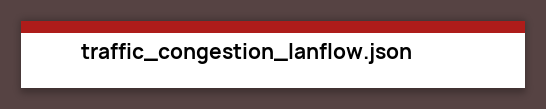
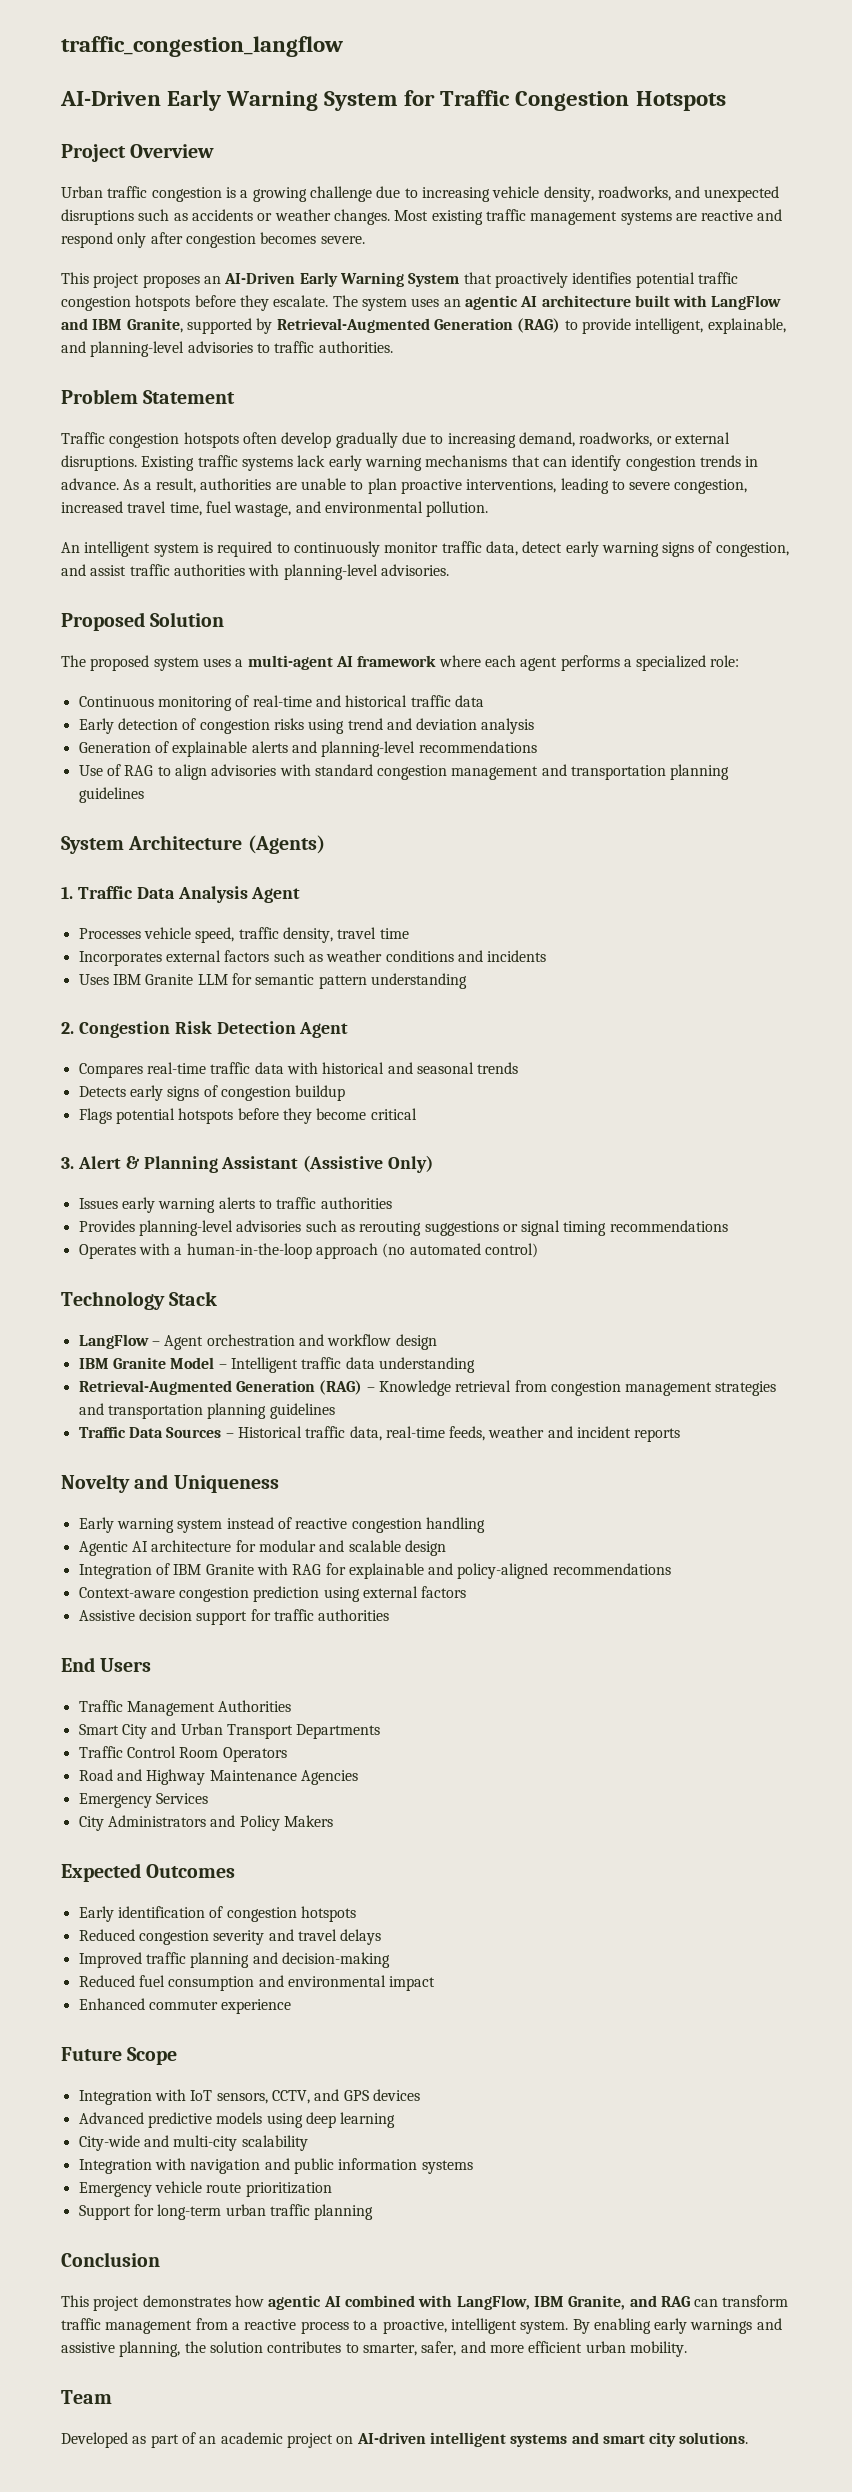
[81,43,412,64] traffic_congestion_lanflow.json -> [61,36,343,57] [60,90,726,111] [61,144,215,162] [61,186,780,202] [61,209,783,225] [61,232,365,248] [61,272,738,288] [61,295,782,311] [61,318,786,334] [61,341,393,357] [61,389,236,404] [61,432,730,448] [61,455,759,471] [61,478,748,494] [61,501,489,517] [61,541,789,557] [61,564,449,580] [61,612,225,631] [61,655,740,671] [78,695,484,711] [78,718,535,734] [78,741,537,757] [78,764,730,780] [78,787,144,803] [61,835,325,854] [61,886,301,903] [78,927,409,943] [78,950,547,966] [78,973,467,989] [61,1021,349,1038] [78,1062,519,1078] [78,1085,346,1101] [78,1108,417,1124] [61,1155,434,1173] [78,1197,392,1213] [78,1220,728,1236] [78,1243,538,1259] [61,1291,218,1310] [78,1334,437,1350] [78,1357,475,1373] [78,1380,777,1396] [78,1403,335,1419] [78,1426,681,1442] [61,1474,279,1493] [78,1517,485,1533] [78,1540,446,1556] [78,1563,671,1579] [78,1586,467,1602] [78,1609,390,1625] [61,1657,152,1672] [78,1700,292,1716] [78,1723,381,1739] [78,1746,287,1762] [78,1769,358,1785] [78,1793,208,1808] [78,1815,333,1831] [61,1863,236,1882] [78,1906,356,1922] [78,1929,382,1945] [78,1952,390,1968] [78,1975,436,1991] [78,1998,292,2014] [61,2047,178,2065] [78,2089,420,2105] [78,2112,396,2128] [78,2135,308,2151] [78,2158,473,2174] [78,2181,332,2197] [78,2204,374,2220] [61,2252,160,2267] [61,2295,789,2311] [61,2318,782,2334] [61,2341,687,2357] [61,2390,112,2404] [61,2432,749,2448] traffic_congestion_langflow // AI-Driven Early Warning System for Traffic Congestion Hotspots // Project Overview // Urban traffic congestion is a growing challenge due to increasing vehicle density, roadworks, and unexpected disruptions such as accidents or weather changes. Most existing traffic management systems are reactive and respond only after congestion becomes severe. // This project proposes an AI-Driven Early Warning System that proactively identifies potential traffic congestion hotspots before they escalate. The system uses an agentic AI architecture built with LangFlow and IBM Granite, supported by Retrieval-Augmented Generation (RAG) to provide intelligent, explainable, and planning-level advisories to traffic authorities. // Problem Statement // Traffic congestion hotspots often develop gradually due to increasing demand, roadworks, or external disruptions. Existing traffic systems lack early warning mechanisms that can identify congestion trends in advance. As a result, authorities are unable to plan proactive interventions, leading to severe congestion, increased travel time, fuel wastage, and environmental pollution. // An intelligent system is required to continuously monitor traffic data, detect early warning signs of congestion, and assist traffic authorities with planning-level advisories. // Proposed Solution // The proposed system uses a multi-agent AI framework where each agent performs a specialized role: // Continuous monitoring of real-time and historical traffic data // Early detection of congestion risks using trend and deviation analysis // Generation of explainable alerts and planning-level recommendations // Use of RAG to align advisories with standard congestion management and transportation planning guidelines // System Architecture (Agents) // 1. Traffic Data Analysis Agent // Processes vehicle speed, traffic density, travel time // Incorporates external factors such as weather conditions and incidents // Uses IBM Granite LLM for semantic pattern understanding // 2. Congestion Risk Detection Agent // Compares real-time traffic data with historical and seasonal trends // Detects early signs of congestion buildup // Flags potential hotspots before they become critical // 3. Alert & Planning Assistant (Assistive Only) // Issues early warning alerts to traffic authorities // Provides planning-level advisories such as rerouting suggestions or signal timing recommendations // Operates with a human-in-the-loop approach (no automated control) // Technology Stack // LangFlow – Agent orchestration and workflow design // IBM Granite Model – Intelligent traffic data understanding // Retrieval-Augmented Generation (RAG) – Knowledge retrieval from congestion management strategies and transportation planning guidelines // Traffic Data Sources – Historical traffic data, real-time feeds, weather and incident reports // Novelty and Uniqueness // Early warning system instead of reactive congestion handling // Agentic AI architecture for modular and scalable design // Integration of IBM Granite with RAG for explainable and policy-aligned recommendations // Context-aware congestion prediction using external factors // Assistive decision support for traffic authorities // End Users // Traffic Management Authorities // Smart City and Urban Transport Departments // Traffic Control Room Operators // Road and Highway Maintenance Agencies // Emergency Services // City Administrators and Policy Makers // Expected Outcomes // Early identification of congestion hotspots // Reduced congestion severity and travel delays // Improved traffic planning and decision-making // Reduced fuel consumption and environmental impact // Enhanced commuter experience // Future Scope // Integration with IoT sensors, CCTV, and GPS devices // Advanced predictive models using deep learning // City-wide and multi-city scalability // Integration with navigation and public information systems // Emergency vehicle route prioritization // Support for long-term urban traffic planning // Conclusion // This project demonstrates how agentic AI combined with LangFlow, IBM Granite, and RAG can transform traffic management from a reactive process to a proactive, intelligent system. By enabling early warnings and assistive planning, the solution contributes to smarter, safer, and more efficient urban mobility. // Team // Developed as part of an academic project on AI-driven intelligent systems and smart city solutions.

